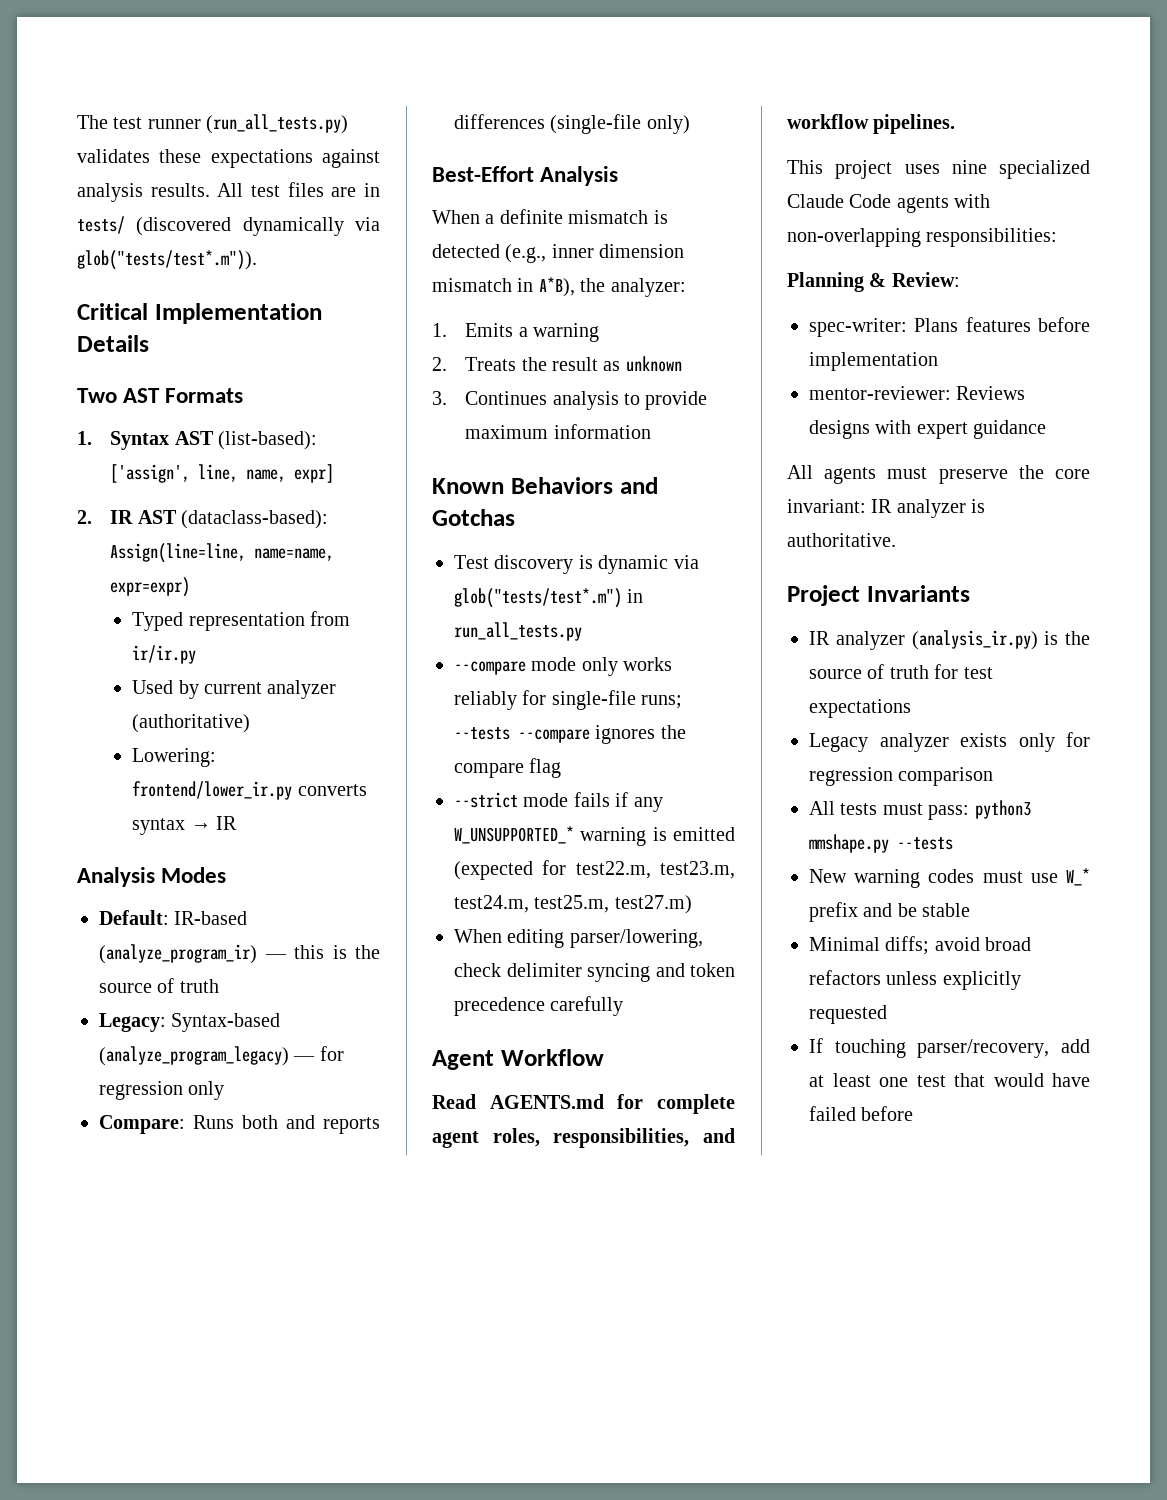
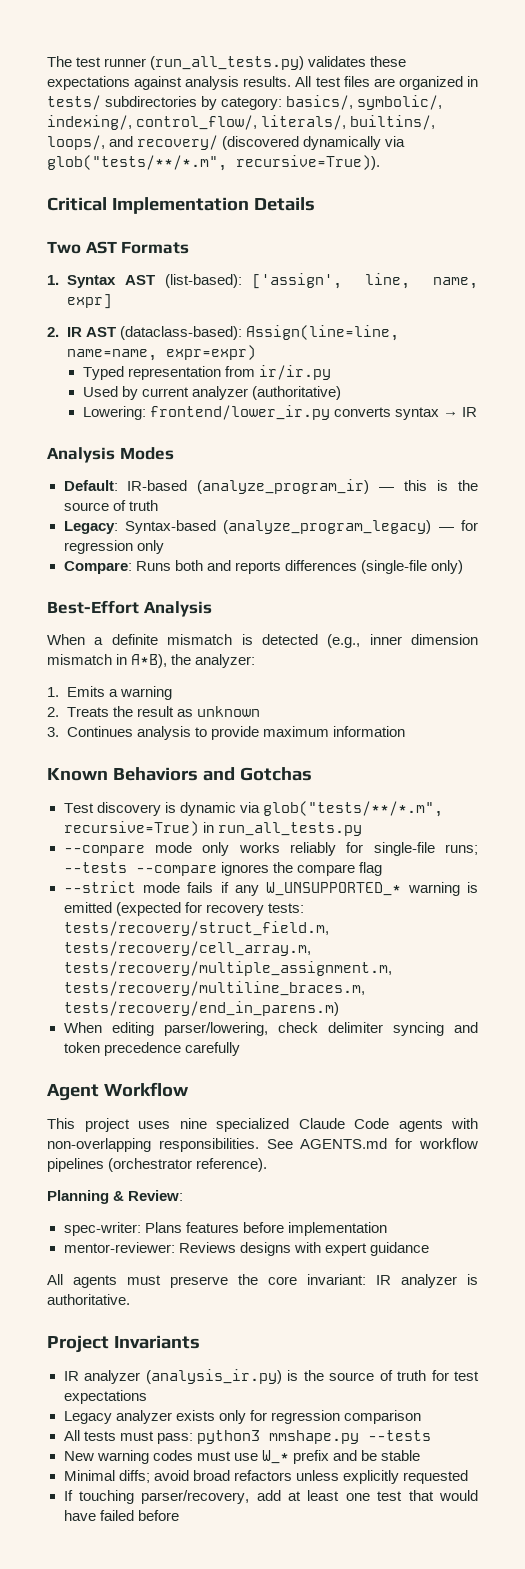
(357, 192) none -> [398,76,463,90] organized
(125, 225) none -> [105,95,443,110] [47,115,436,130] [47,135,219,150] subdirectories by category: basics/, symbolic/, indexing/, control_flow/, literals/, builtins/, loops/, and recovery/
[77,250,257,270] glob("tests/test*.m")). -> [47,155,380,171] glob("tests/**/*.m", recursive=True)).
[454,588,622,608] glob("tests/test*.m") -> [262,801,443,817] [63,821,199,836] glob("tests/**/*.m", recursive=True)
[575,861,735,879] [454,895,692,914] test22.m, test23.m, test24.m, test25.m, test27.m) -> [205,903,304,916] [63,921,329,936] [63,941,311,956] [63,961,392,976] [63,981,365,996] [63,1001,339,1016] recovery tests: tests/recovery/struct_field.m, tests/recovery/cell_array.m, tests/recovery/multiple_assignment.m, tests/recovery/multiline_braces.m, tests/recovery/end_in_parens.m)
[432,1094,735,1114] [432,1128,735,1148] [787,114,956,134] // Read AGENTS.md for complete agent roles, responsibilities, and workflow pipelines. -> (189, 1089) none
[926,228,1058,247] responsibilities: -> [158,1138,479,1152] [47,1158,268,1172] responsibilities. See AGENTS.md for workflow pipelines (orchestrator reference).

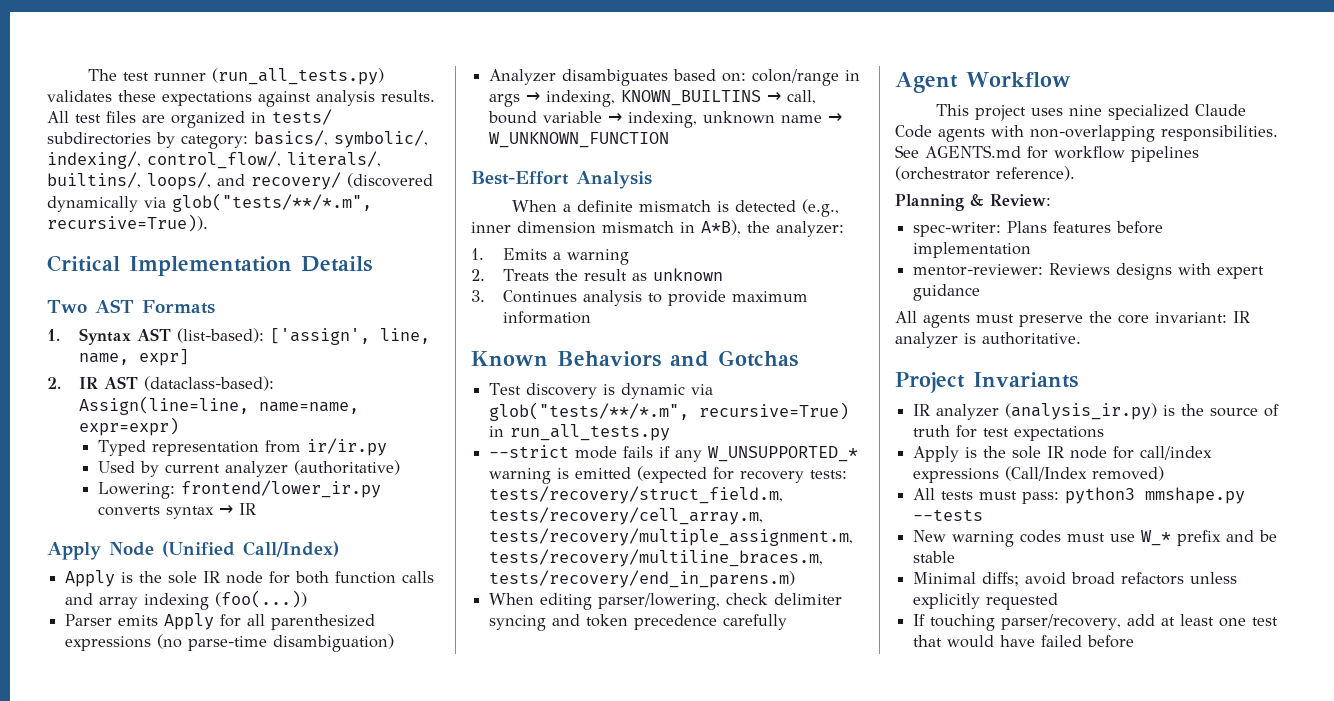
[47,447,174,463] [63,479,479,494] [63,500,158,511] [63,520,478,534] [63,540,164,554] [63,560,463,574] Analysis Modes // Default: IR-based (analyze_program_ir) — this is the source of truth // Legacy: Syntax-based (analyze_program_legacy) — for regression only // Compare: Runs both and reports differences (single-file only) -> [47,541,339,560] [65,570,435,587] [65,590,308,610] [65,613,376,630] [65,634,395,652] [489,69,861,86] [489,90,817,107] [488,111,843,128] [489,132,670,148] Apply Node (Unified Call/Index) // Apply is the sole IR node for both function calls and array indexing (foo(...)) // Parser emits Apply for all parenthesized expressions (no parse-time disambiguation) // Analyzer disambiguates based on: colon/range in args → indexing, KNOWN_BUILTINS → call, bound variable → indexing, unknown name → W_UNKNOWN_FUNCTION
[63,842,479,856] [63,862,382,876] // --compare mode only works reliably for single-file runs; --tests --compare ignores the compare flag -> (671, 432) none
[63,1410,421,1424] Legacy analyzer exists only for regression comparison -> [913,446,1213,462] [913,466,1165,483] Apply is the sole IR node for call/index expressions (Call/Index removed)

